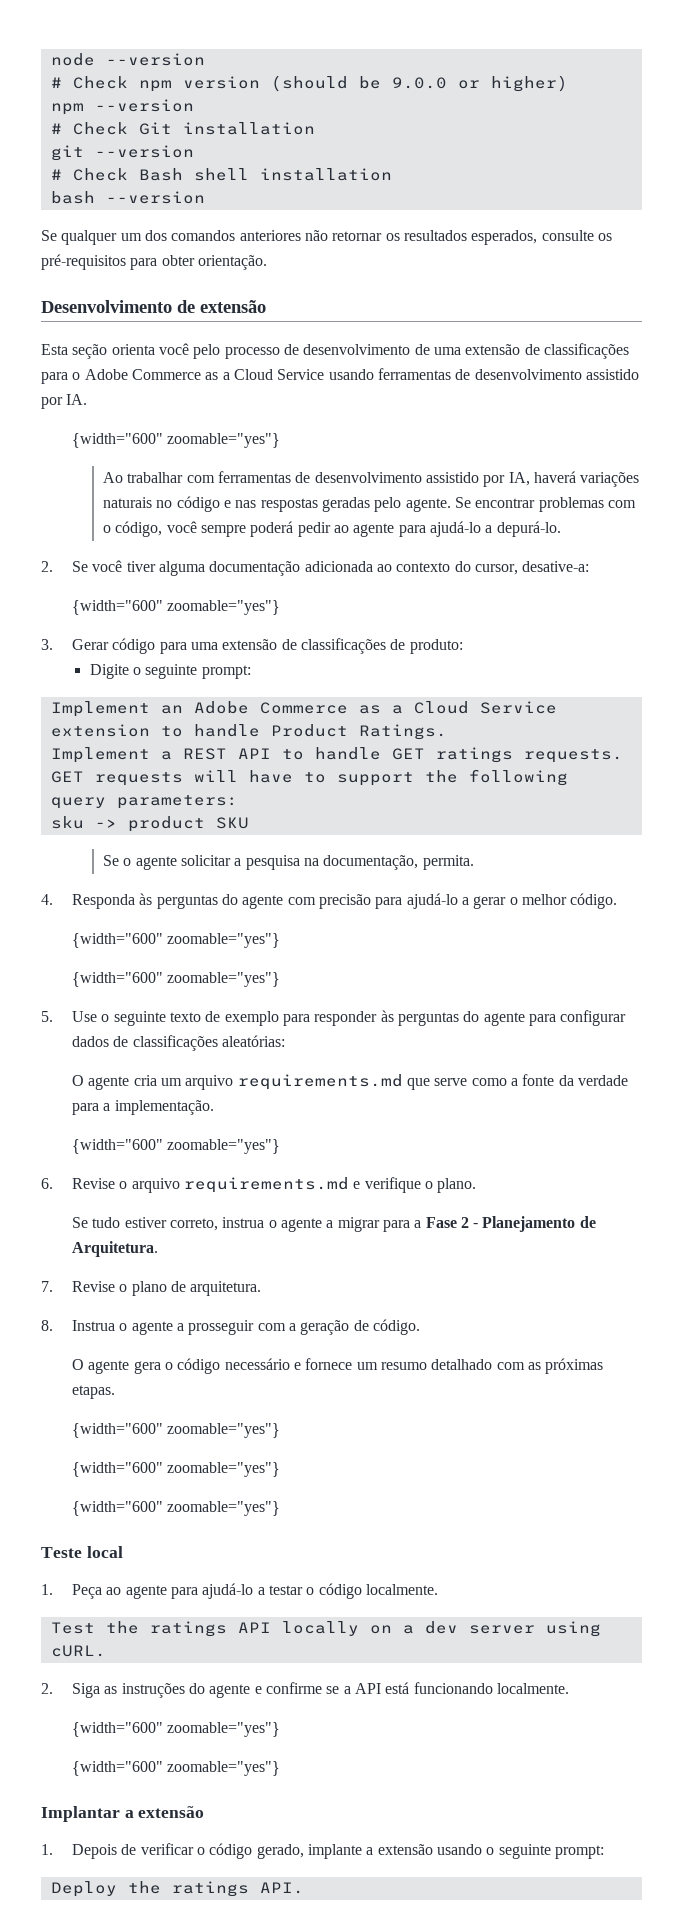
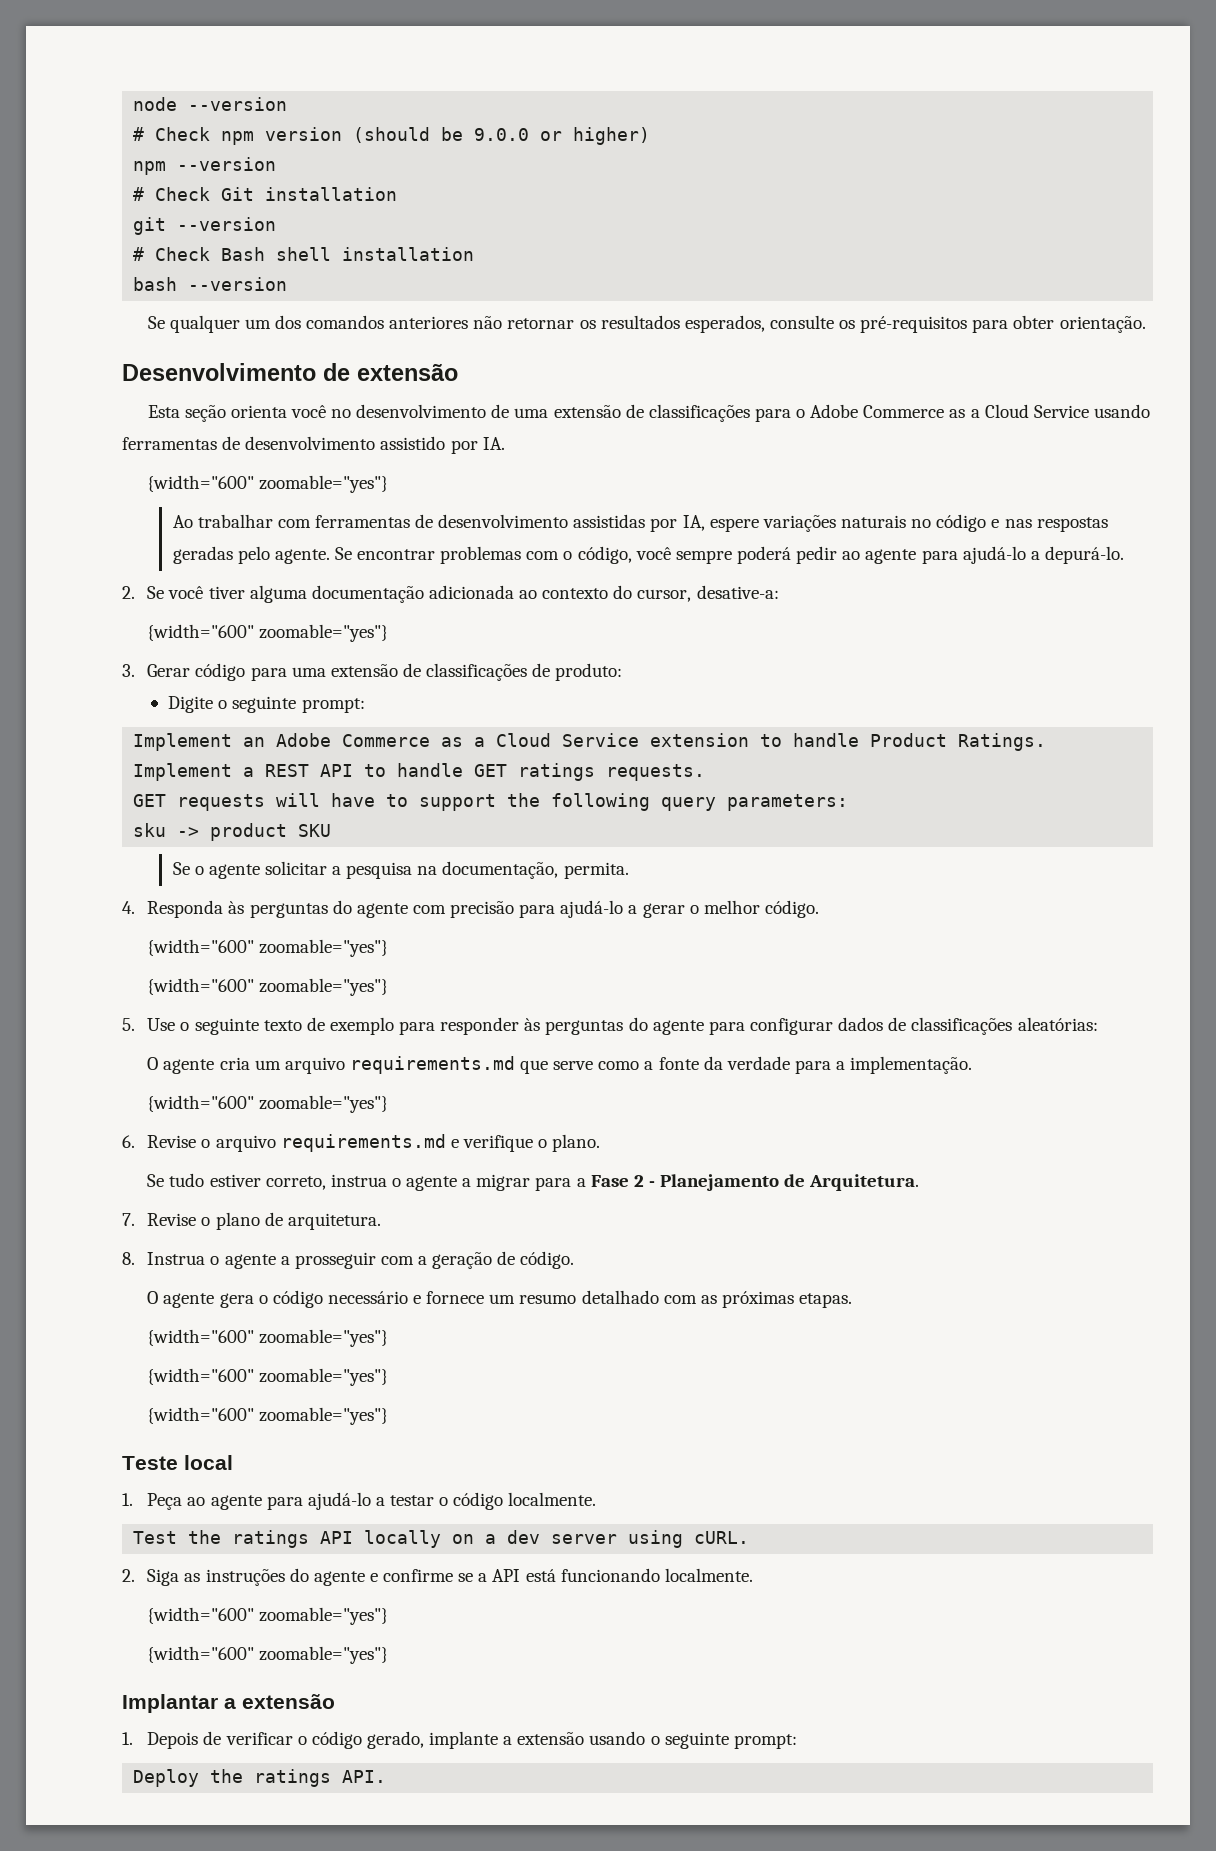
[193,344,299,359] pelo processo de -> [331,409,352,418] no
[425,472,479,483] assistido -> [573,514,646,528] assistidas
[533,471,576,483] haverá -> [709,518,759,532] espere

